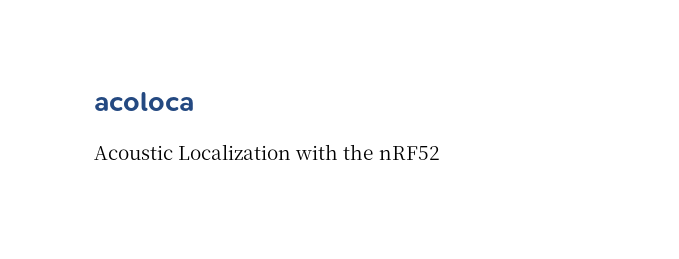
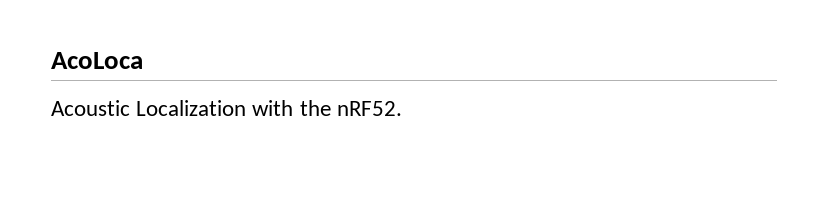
[94,92,194,111] acoloca -> [51,52,143,69] AcoLoca
[378,146,440,160] nRF52 -> [336,101,402,116] nRF52.

